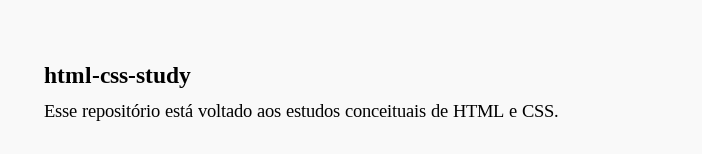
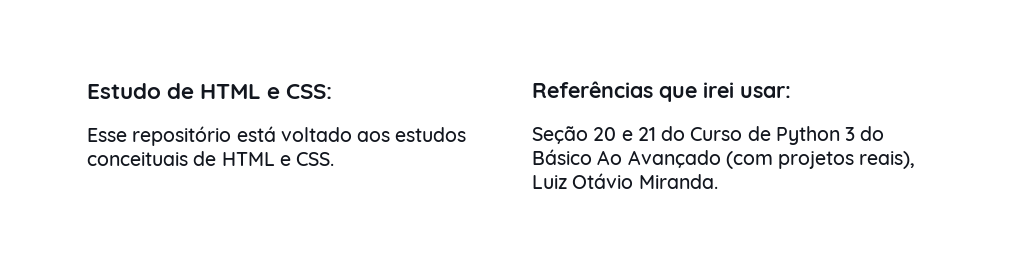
[44,67,191,88] html-css-study -> [87,83,333,99] Estudo de HTML e CSS:
(559, 111) none -> [532,81,791,102] [532,126,885,145] [532,149,916,169] [532,173,718,189] // Referências que irei usar: // Seção 20 e 21 do Curso de Python 3 do Básico Ao Avançado (com projetos reais), Luiz Otávio Miranda.

